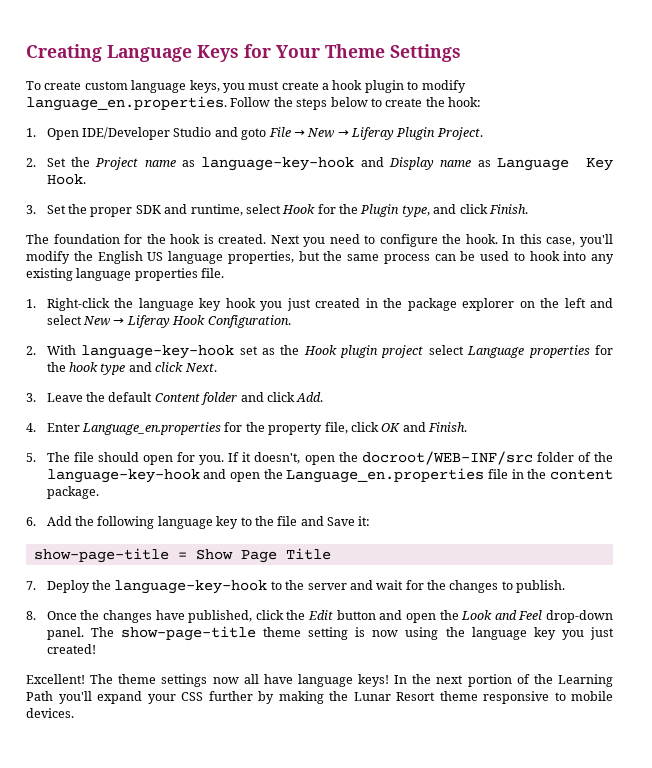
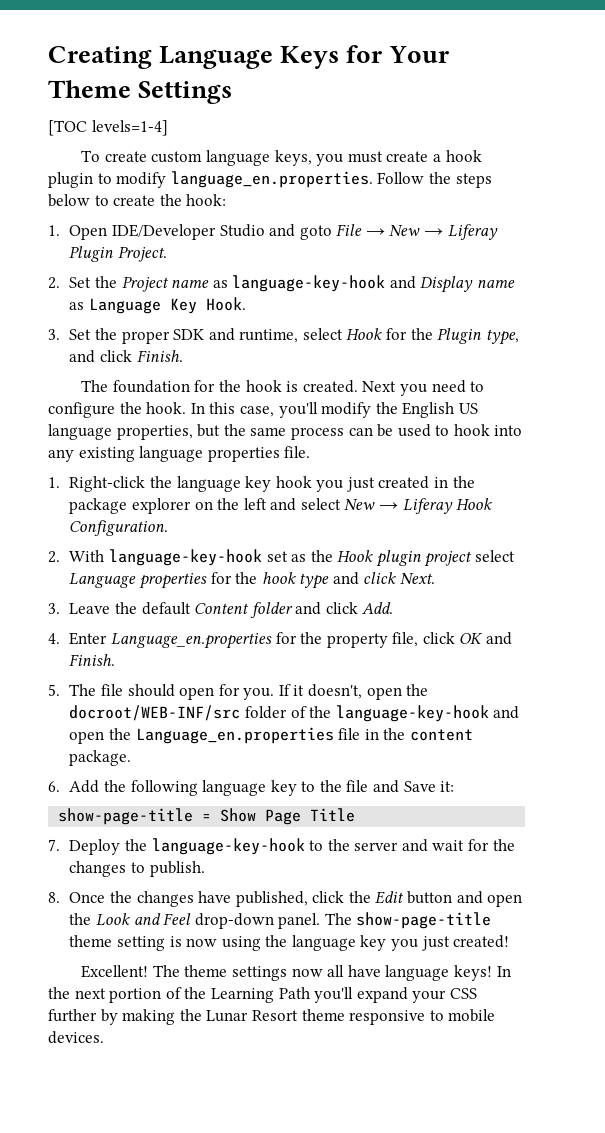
(461, 53) none -> [48,120,168,136] // [TOC levels=1-4]

